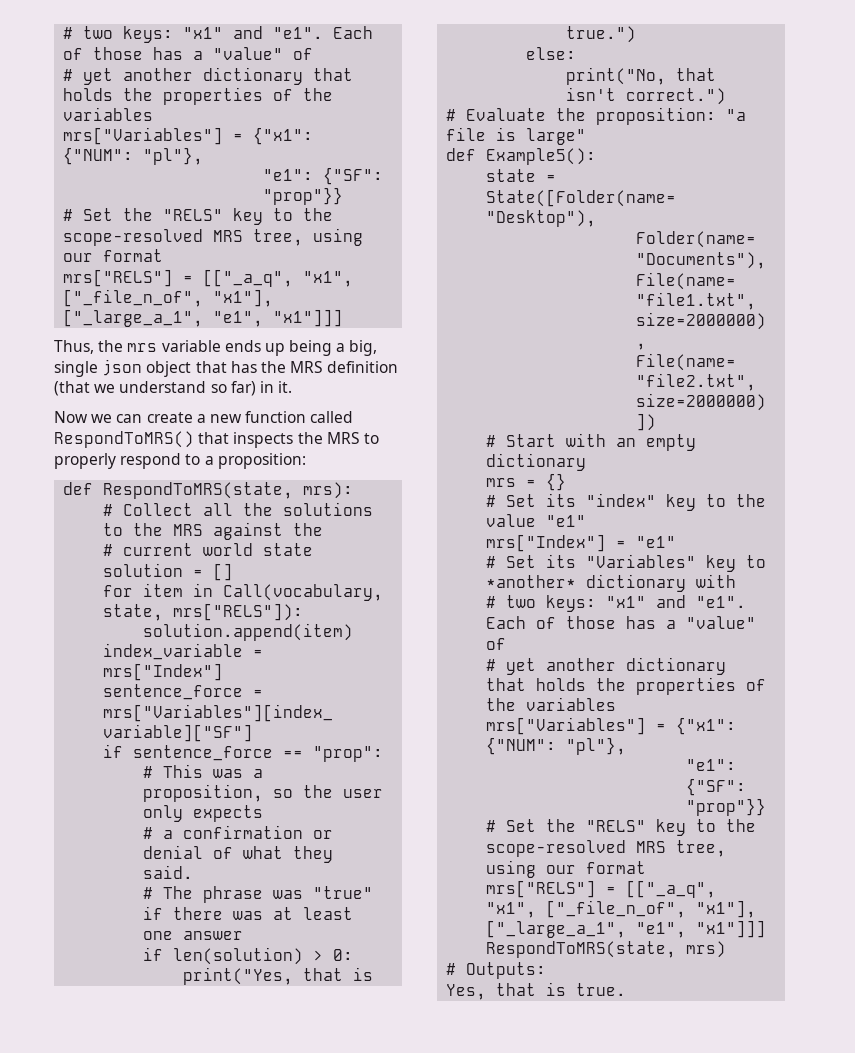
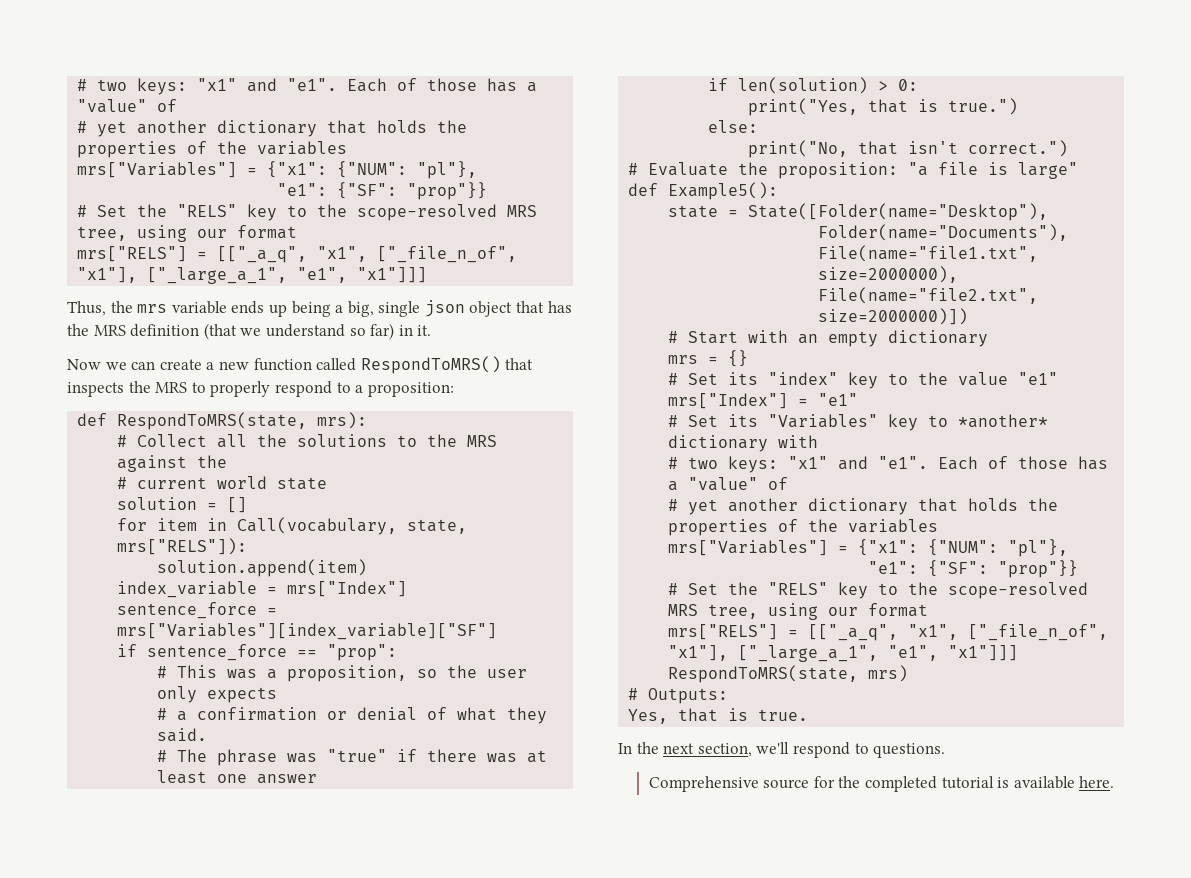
(627, 989) none -> [618,742,946,758] [648,776,1115,792] // In the next section, we'll respond to questions. // Comprehensive source for the completed tutorial is available here.

